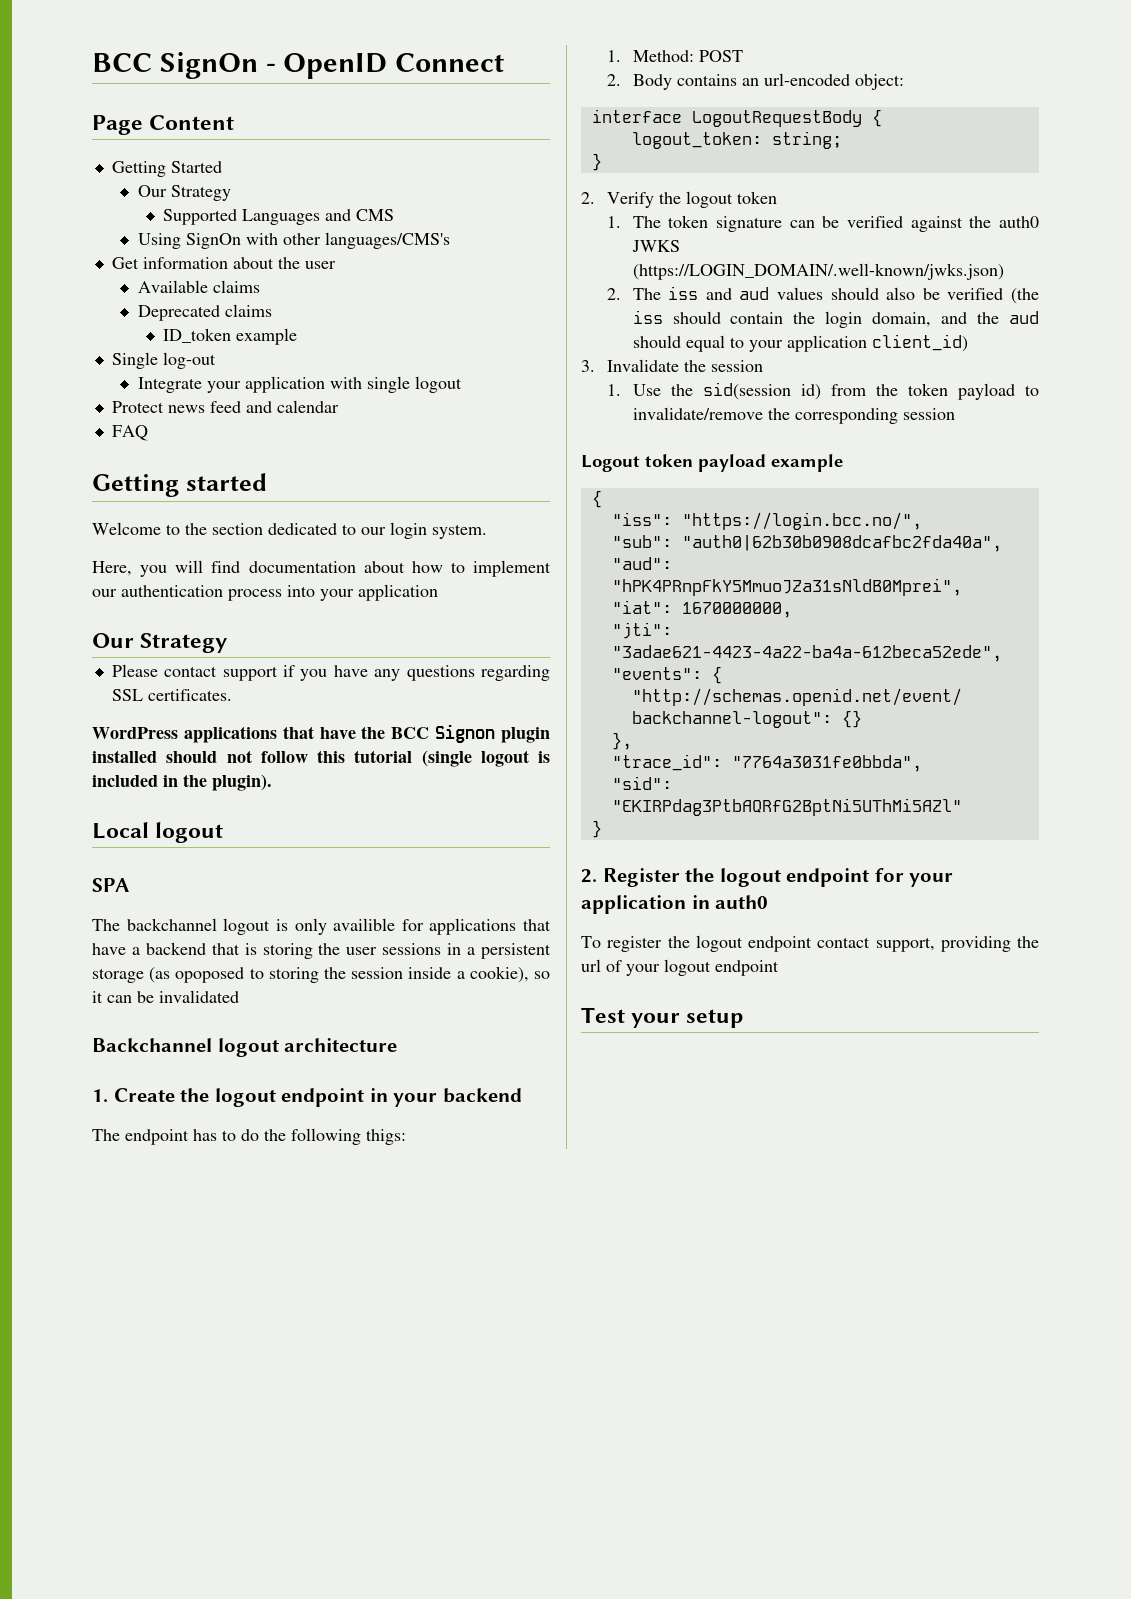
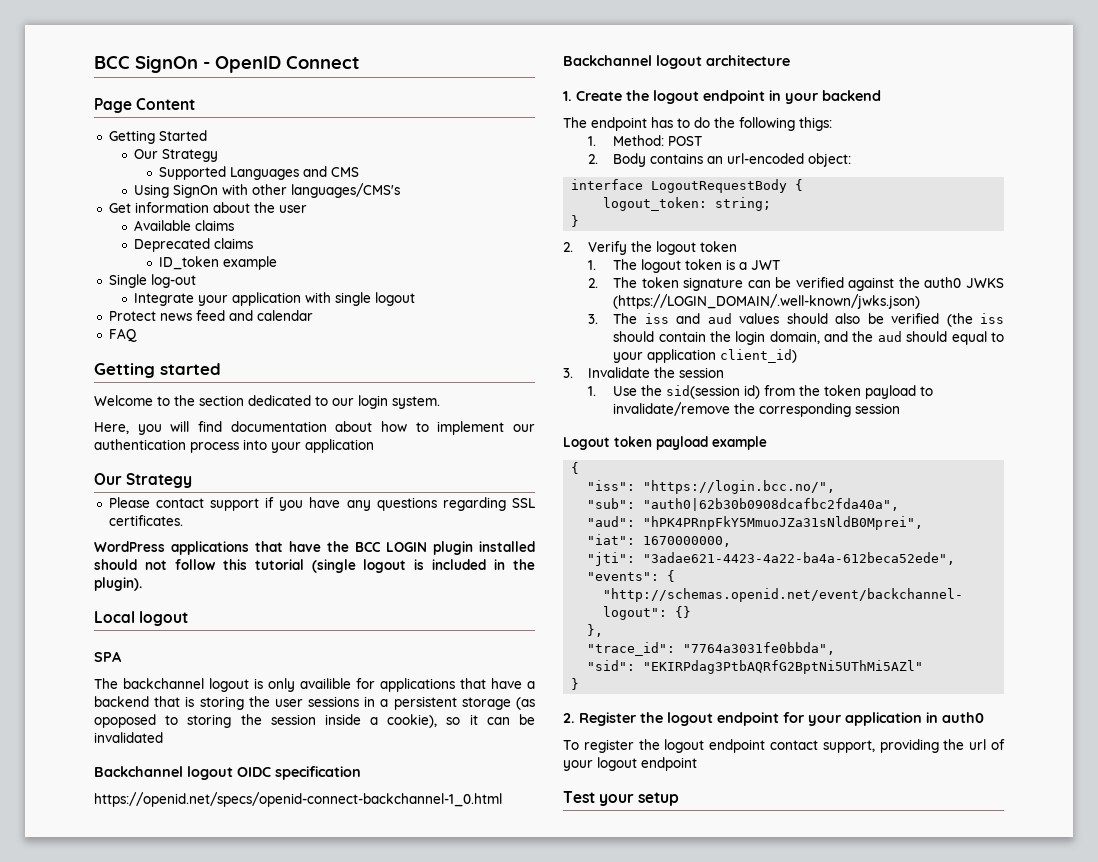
[435,724,496,743] Signon -> [386,542,427,552] LOGIN
(239, 996) none -> [94,766,361,780] [94,792,502,807] // Backchannel logout OIDC specification // https://openid.net/specs/openid-connect-backchannel-1_0.html
(661, 222) none -> [641,259,781,273] [588,277,638,288] logout token is a JWT // 2. The
[606,288,621,300] 2. -> [588,314,599,324] 3.

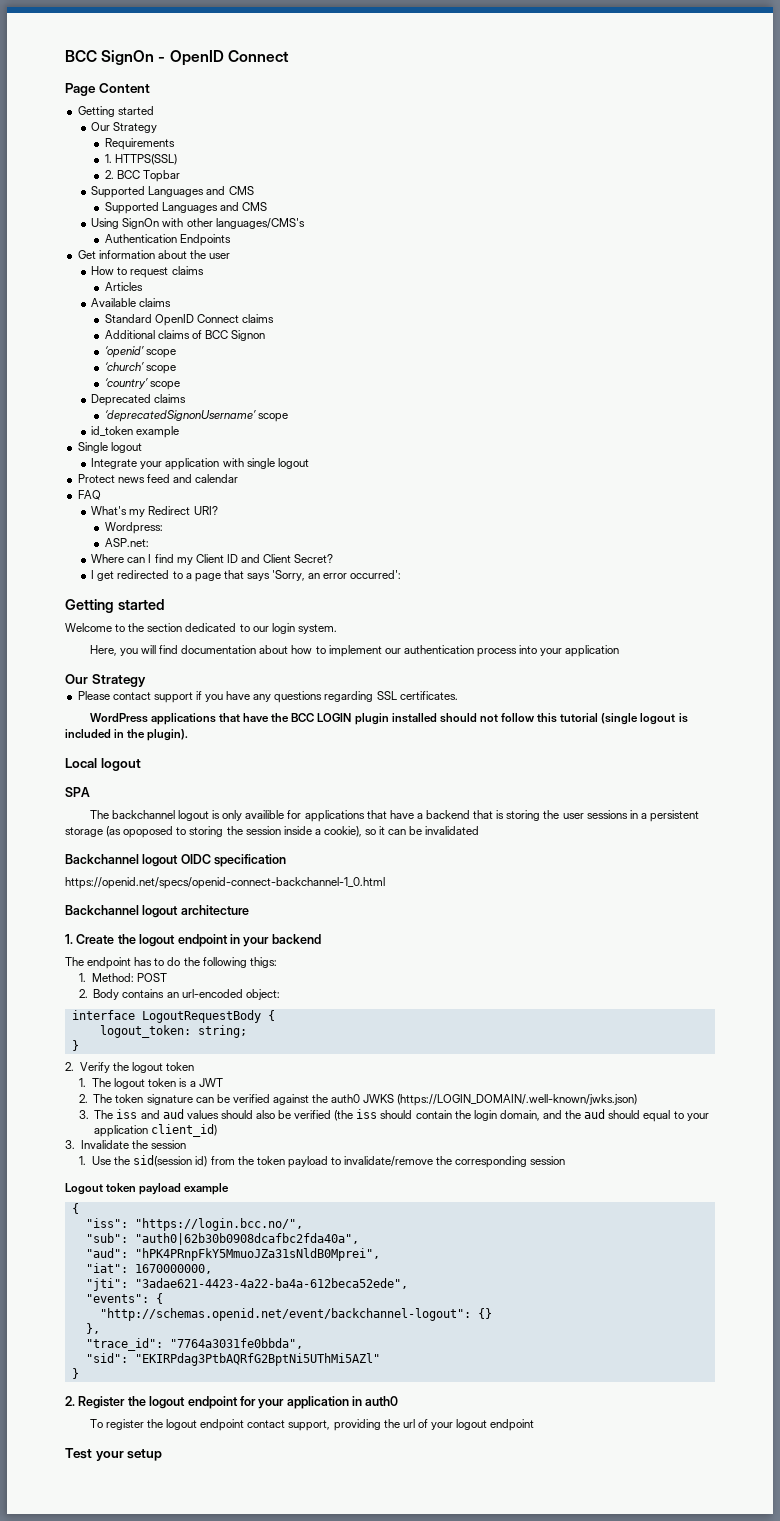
[158,130,207,141] [133,149,218,162] Started // Our Strategy -> [117,106,154,115] [91,122,158,133] [104,138,175,150] [104,154,177,165] [104,170,181,182] [91,186,254,198] started // Our Strategy // Requirements // 1. HTTPS(SSL) // 2. BCC Topbar // Supported Languages and CMS
(400, 190) none -> [104,234,231,246] // Authentication Endpoints
[133,220,234,231] Available claims -> [91,266,204,278] [104,282,143,291] [91,298,172,307] [104,314,275,326] [104,330,266,341] [104,346,176,358] [104,362,176,374] [104,378,180,390] How to request claims // Articles // Available claims // Standard OpenID Connect claims // Additional claims of BCC Signon // ‘openid’ scope // ‘church’ scope // ‘country’ scope
[159,256,220,270] ID_token -> [104,410,288,422] [91,426,134,436] ‘deprecatedSignonUsername’ scope // id_token
[150,274,196,288] log-out -> [110,442,142,453] logout
(137, 335) none -> [91,506,218,517] [104,522,163,534] [104,538,149,547] [91,554,334,565] [91,570,402,582] // What's my Redirect URI? // Wordpress: // ASP.net: // Where can I find my Client ID and Client Secret? // I get redirected to a page that says 'Sorry, an error occurred':

